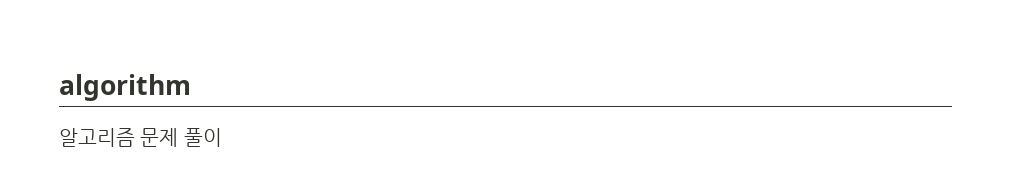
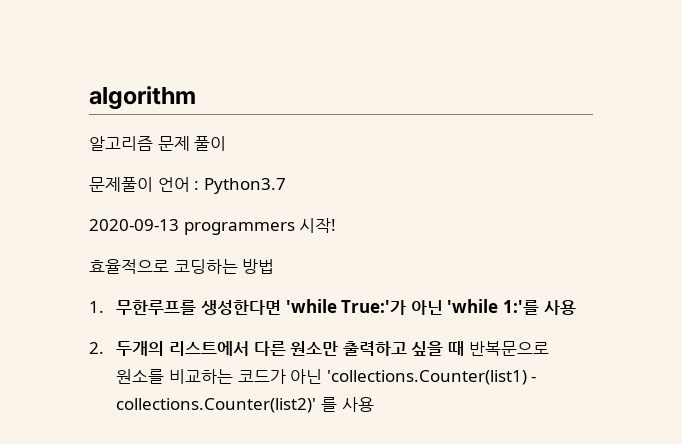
(222, 137) none -> [89,177,286,194] [89,218,337,235] [89,259,275,274] [89,299,576,315] [89,341,549,356] [116,369,537,385] [116,397,374,413] // 문제풀이 언어 : Python3.7 // 2020-09-13 programmers 시작! // 효율적으로 코딩하는 방법 // 1. 무한루프를 생성한다면 'while True:'가 아닌 'while 1:'를 사용 // 2. 두개의 리스트에서 다른 원소만 출력하고 싶을 때 반복문으로 원소를 비교하는 코드가 아닌 'collections.Counter(list1) - collections.Counter(list2)' 를 사용

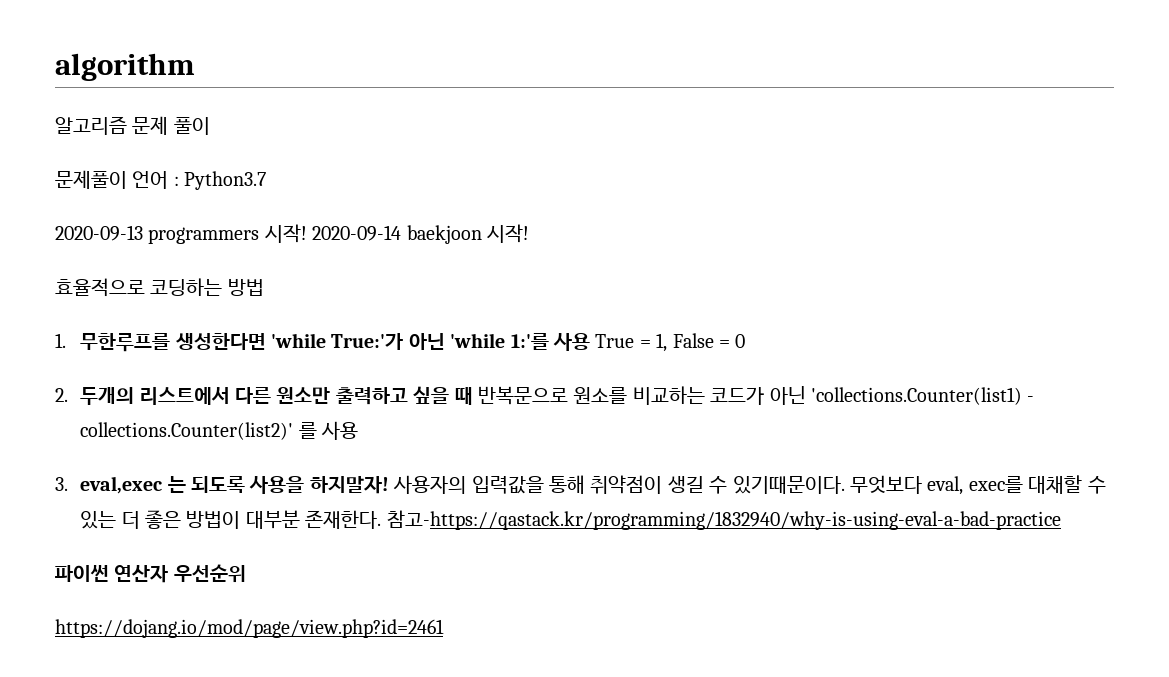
(337, 225) none -> [312,224,529,244] 2020-09-14 baekjoon 시작!
(576, 307) none -> [595,333,746,352] True = 1, False = 0
(374, 404) none -> [55,475,1106,495] [80,510,1061,530] [55,564,246,583] [55,619,444,638] // 3. eval,exec 는 되도록 사용을 하지말자! 사용자의 입력값을 통해 취약점이 생길 수 있기때문이다. 무엇보다 eval, exec를 대채할 수 있는 더 좋은 방법이 대부분 존재한다. 참고-https://qastack.kr/programming/1832940/why-is-using-eval-a-bad-practice // 파이썬 연산자 우선순위 // https://dojang.io/mod/page/view.php?id=2461

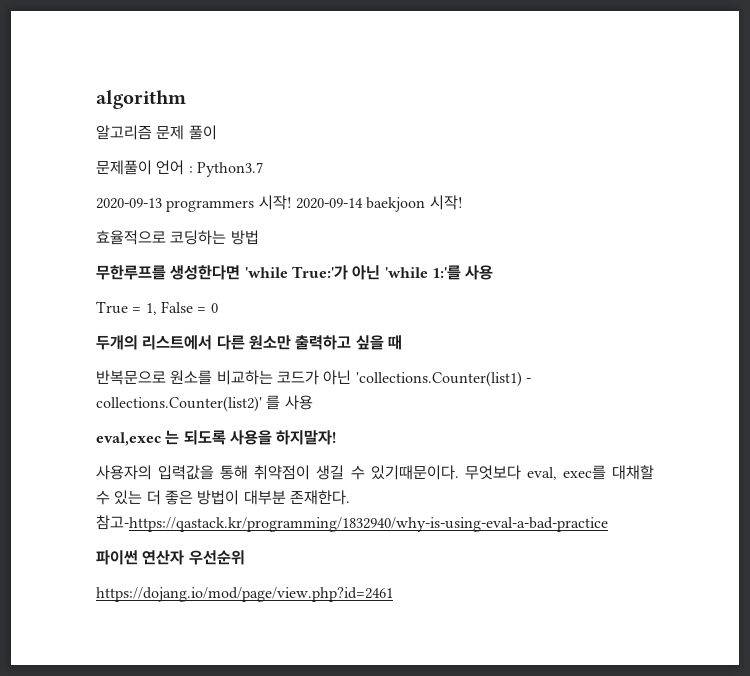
[55,333,66,348] 1. -> (259, 237) none
(591, 342) none -> (494, 272) //
[55,388,68,402] 2. -> (218, 308) none
(473, 396) none -> (402, 342) //
[55,477,68,491] 3. -> (313, 402) none
(389, 485) none -> (337, 437) //

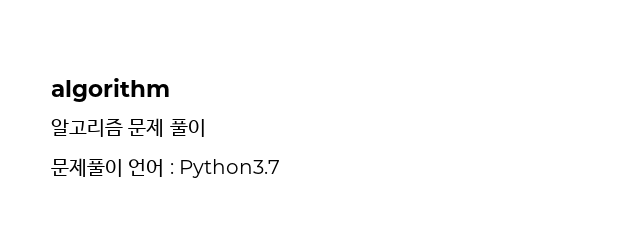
[96,195,463,212] [96,230,259,245] [96,265,494,280] [96,301,218,315] [96,335,402,350] [96,370,531,387] [96,395,313,412] [96,430,337,446] [96,465,655,480] [96,490,350,505] [96,515,608,532] [96,550,245,565] [96,587,393,602] // 2020-09-13 programmers 시작! 2020-09-14 baekjoon 시작! // 효율적으로 코딩하는 방법 // 무한루프를 생성한다면 'while True:'가 아닌 'while 1:'를 사용 // True = 1, False = 0 // 두개의 리스트에서 다른 원소만 출력하고 싶을 때 // 반복문으로 원소를 비교하는 코드가 아닌 'collections.Counter(list1) - collections.Counter(list2)' 를 사용 // eval,exec 는 되도록 사용을 하지말자! // 사용자의 입력값을 통해 취약점이 생길 수 있기때문이다. 무엇보다 eval, exec를 대채할 수 있는 더 좋은 방법이 대부분 존재한다. 참고-https://qastack.kr/programming/1832940/why-is-using-eval-a-bad-practice // 파이썬 연산자 우선순위 // https://dojang.io/mod/page/view.php?id=2461 -> (281, 168) none

